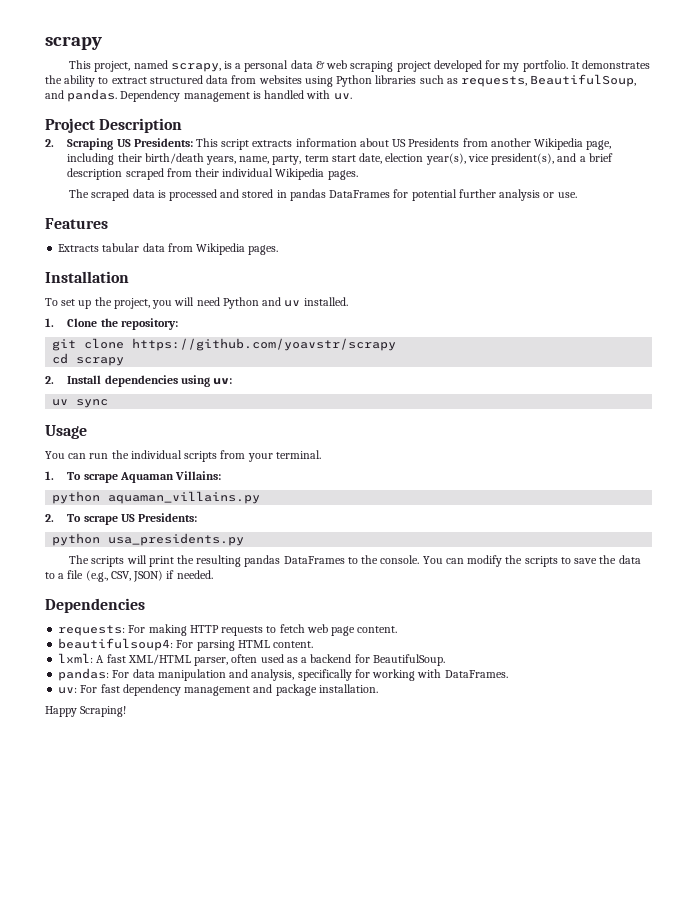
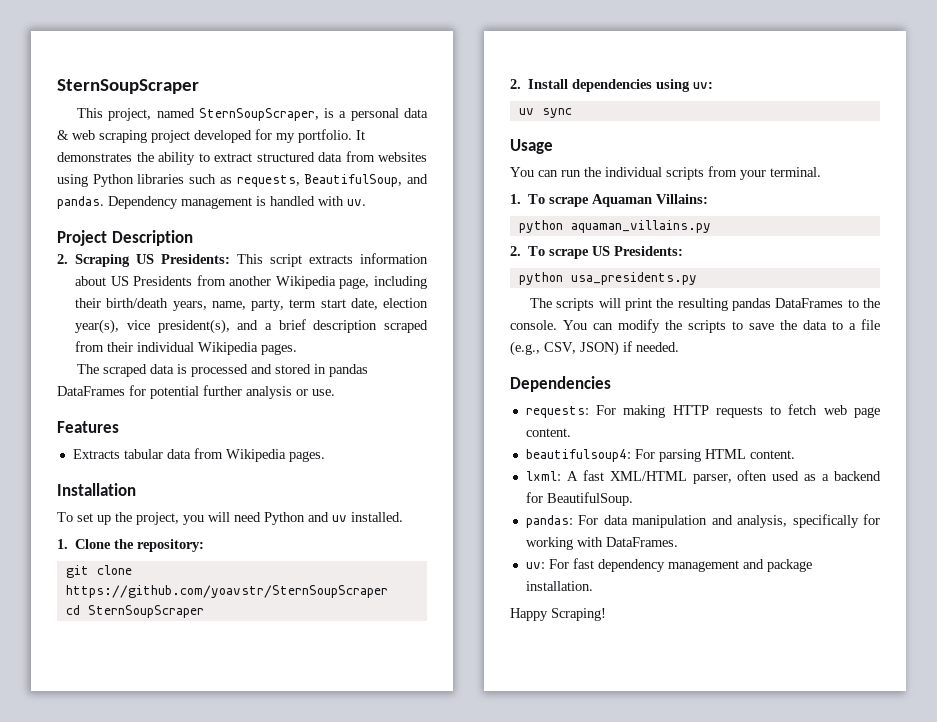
[45,36,102,50] scrapy -> [57,79,199,94] SternSoupScraper
[170,63,221,72] scrapy, -> [198,108,319,121] SternSoupScraper,
[132,338,397,351] https://github.com/yoavstr/scrapy -> [65,585,388,598] https://github.com/yoavstr/SternSoupScraper
[76,357,125,366] scrapy -> [87,605,204,618] SternSoupScraper

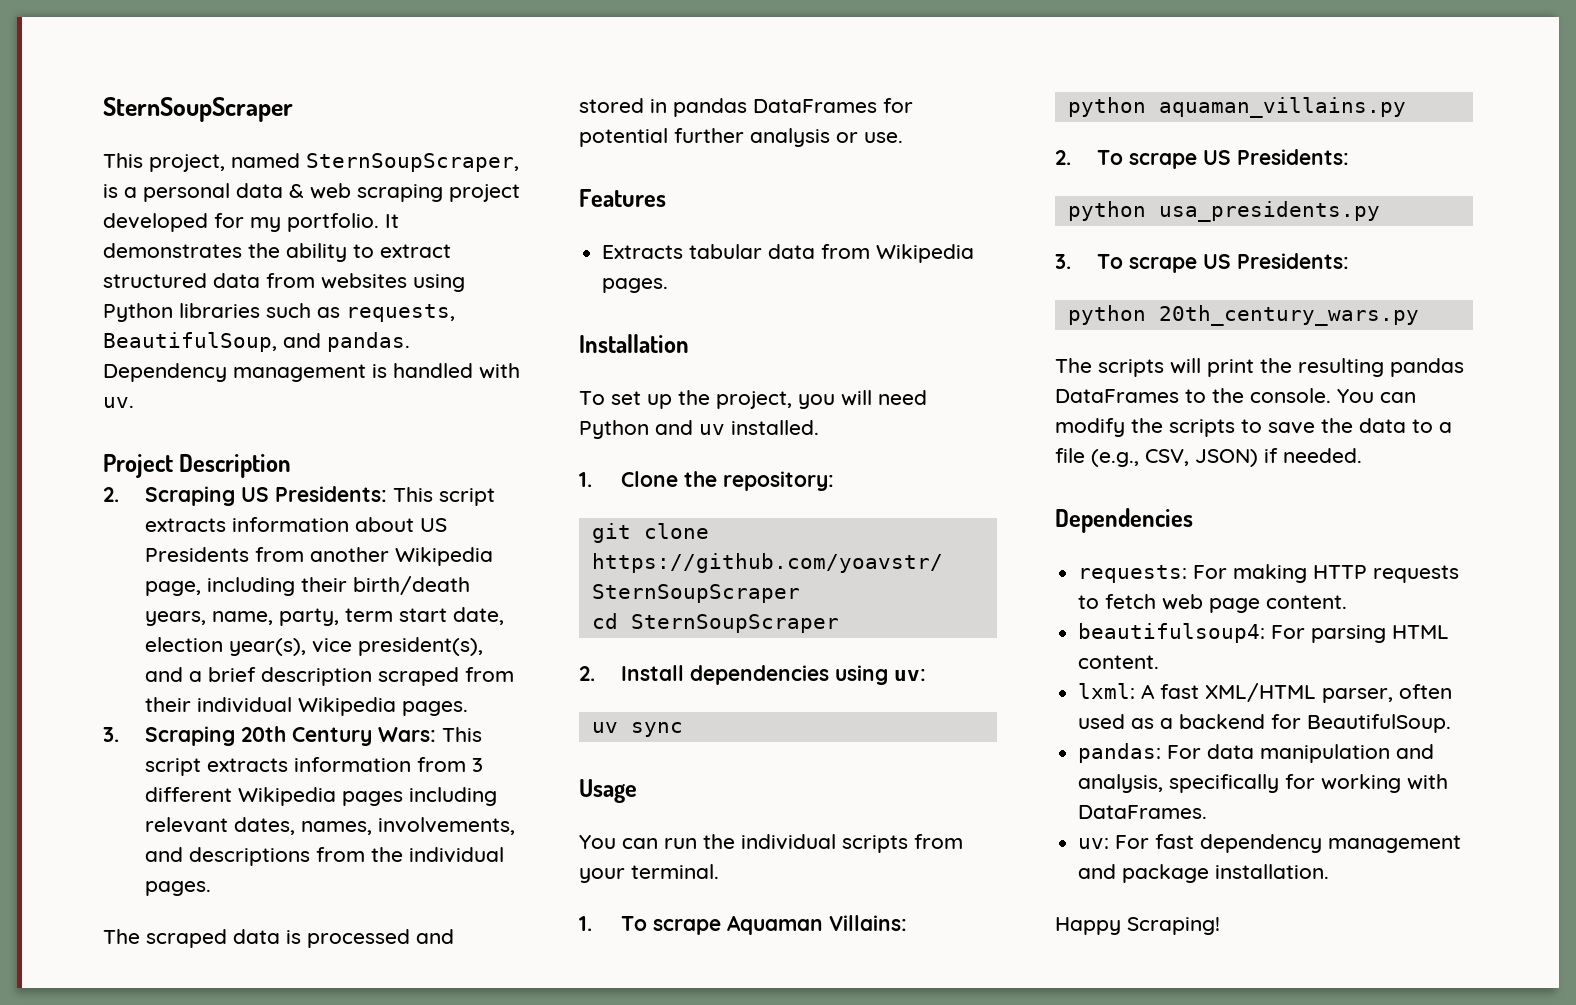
(298, 349) none -> [103,726,482,746] [144,757,483,776] [144,787,497,806] [144,817,515,835] [144,847,504,866] [144,881,211,896] // 3. Scraping 20th Century Wars: This script extracts information from 3 different Wikipedia pages including relevant dates, names, involvements, and descriptions from the individual pages.
(697, 278) none -> [1055,253,1349,273] [1067,305,1419,326] // 3. To scrape US Presidents: // python 20th_century_wars.py

